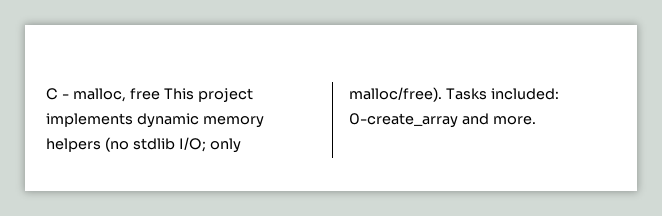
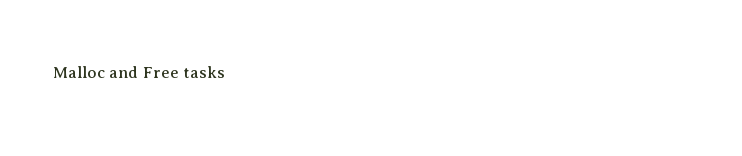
[46,88,253,102] [46,113,264,128] [46,137,241,153] [349,87,559,102] [349,113,536,128] C - malloc, free This project implements dynamic memory helpers (no stdlib I/O; only malloc/free). Tasks included: 0-create_array and more. -> [53,66,226,78] Malloc and Free tasks

